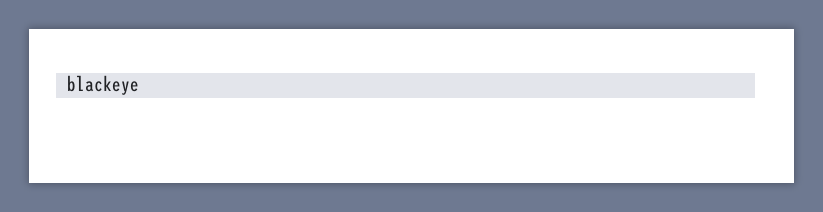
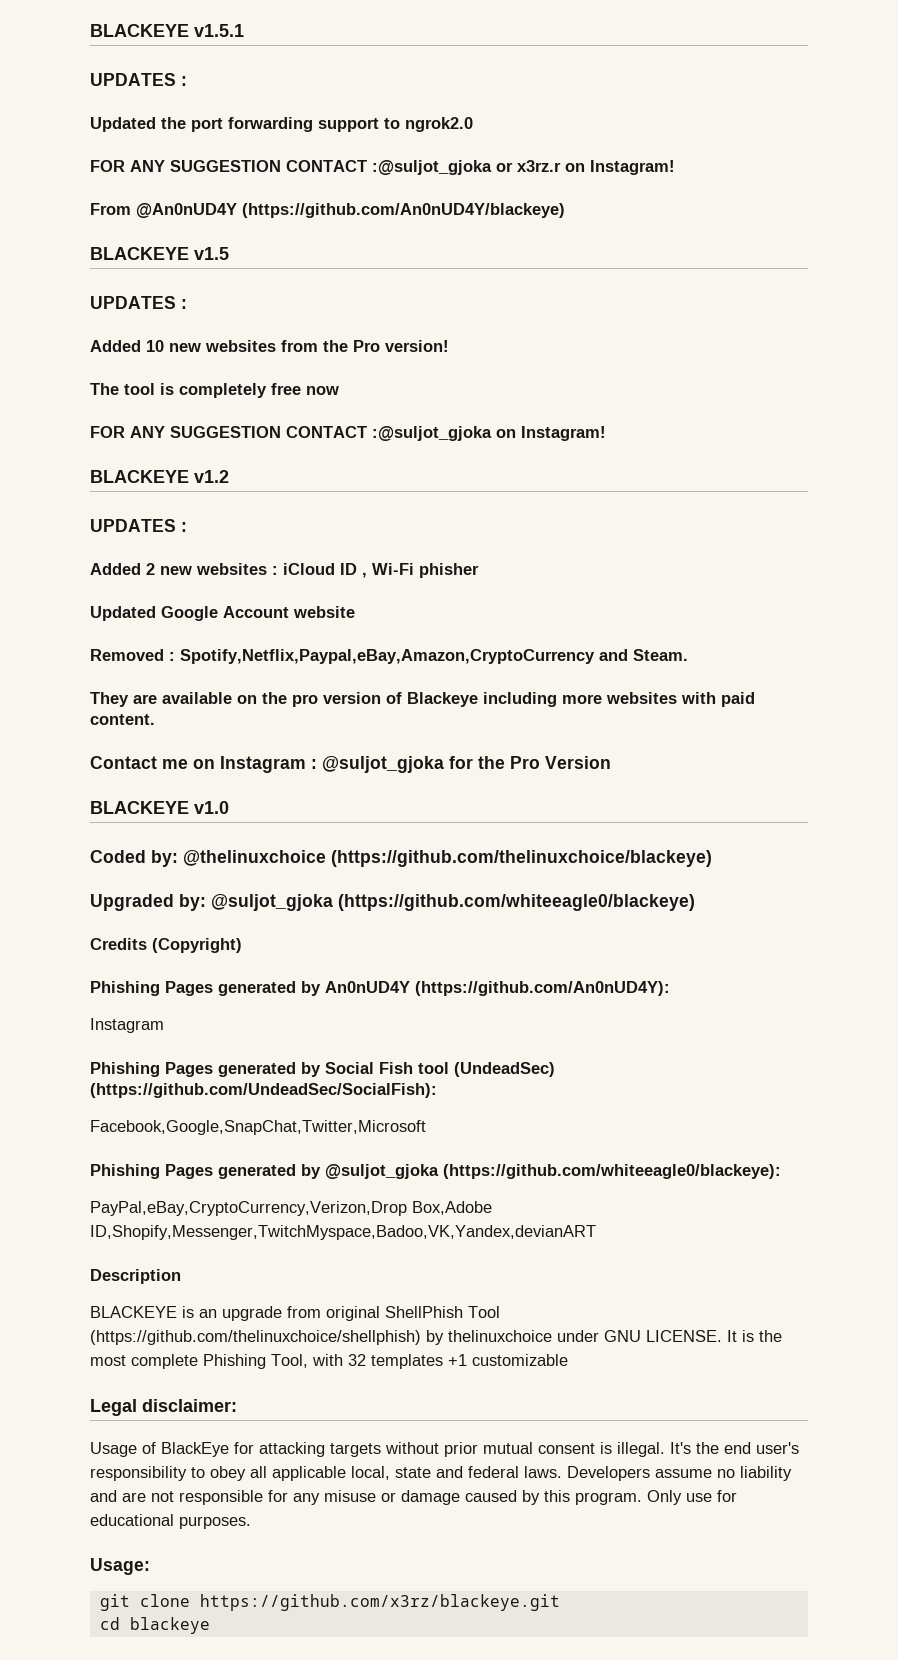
(67, 85) none -> [90,24,244,37] [90,73,187,86] [90,117,473,132] [90,160,675,175] [90,203,565,218] [90,247,229,260] [90,296,187,309] [90,340,449,352] [90,383,339,398] [90,426,606,441] [90,470,229,483] [90,519,187,532] [90,563,479,578] [90,606,355,621] [90,649,688,664] [90,692,755,707] [90,714,155,725] [90,756,611,773] [90,801,229,814] [90,850,712,867] [90,894,695,911] [90,938,242,953] [90,981,670,996] [90,1018,164,1033] [90,1062,555,1077] [90,1083,437,1098] [90,1120,426,1135] [90,1164,781,1179] [90,1201,492,1216] [90,1225,596,1240] [90,1269,181,1284] [90,1306,500,1321] [90,1330,782,1345] [90,1354,568,1369] [90,1399,237,1416] [90,1442,799,1457] [90,1466,792,1481] [90,1490,737,1505] [90,1514,251,1529] [90,1558,150,1575] [99,1594,560,1611] [99,1617,120,1630] BLACKEYE v1.5.1 // UPDATES : // Updated the port forwarding support to ngrok2.0 // FOR ANY SUGGESTION CONTACT :@suljot_gjoka or x3rz.r on Instagram! // From @An0nUD4Y (https://github.com/An0nUD4Y/blackeye) // BLACKEYE v1.5 // UPDATES : // Added 10 new websites from the Pro version! // The tool is completely free now // FOR ANY SUGGESTION CONTACT :@suljot_gjoka on Instagram! // BLACKEYE v1.2 // UPDATES : // Added 2 new websites : iCloud ID , Wi-Fi phisher // Updated Google Account website // Removed : Spotify,Netflix,Paypal,eBay,Amazon,CryptoCurrency and Steam. // They are available on the pro version of Blackeye including more websites with paid content. // Contact me on Instagram : @suljot_gjoka for the Pro Version // BLACKEYE v1.0 // Coded by: @thelinuxchoice (https://github.com/thelinuxchoice/blackeye) // Upgraded by: @suljot_gjoka (https://github.com/whiteeagle0/blackeye) // Credits (Copyright) // Phishing Pages generated by An0nUD4Y (https://github.com/An0nUD4Y): // Instagram // Phishing Pages generated by Social Fish tool (UndeadSec) (https://github.com/UndeadSec/SocialFish): // Facebook,Google,SnapChat,Twitter,Microsoft // Phishing Pages generated by @suljot_gjoka (https://github.com/whiteeagle0/blackeye): // PayPal,eBay,CryptoCurrency,Verizon,Drop Box,Adobe ID,Shopify,Messenger,TwitchMyspace,Badoo,VK,Yandex,devianART // Description // BLACKEYE is an upgrade from original ShellPhish Tool (https://github.com/thelinuxchoice/shellphish) by thelinuxchoice under GNU LICENSE. It is the most complete Phishing Tool, with 32 templates +1 customizable // Legal disclaimer: // Usage of BlackEye for attacking targets without prior mutual consent is illegal. It's the end user's responsibility to obey all applicable local, state and federal laws. Developers assume no liability and are not responsible for any misuse or damage caused by this program. Only use for educational purposes. // Usage: // git clone https://github.com/x3rz/blackeye.git // cd

